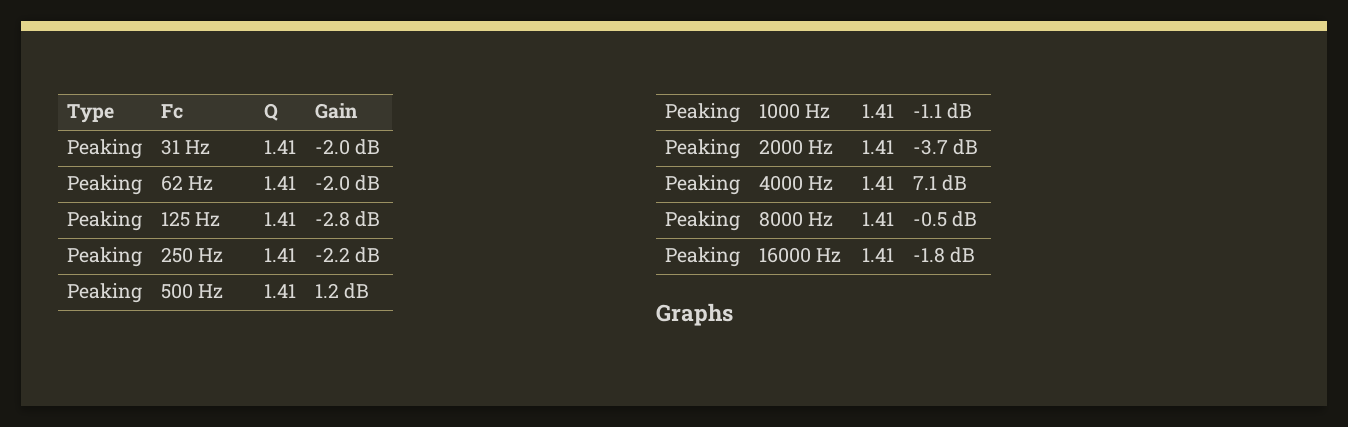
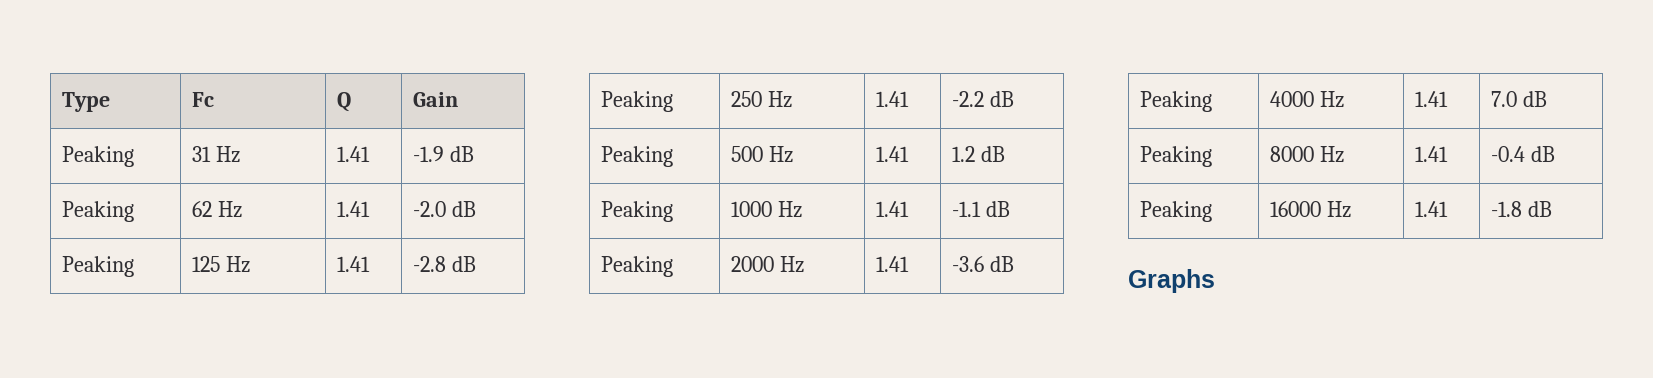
[315,139,351,155] -2.0 -> [412,146,444,162] -1.9
[913,139,949,155] -3.7 -> [951,256,984,272] -3.6
[913,176,938,190] 7.1 -> [1490,91,1517,107] 7.0
[913,211,948,227] -0.5 -> [1490,146,1525,162] -0.4

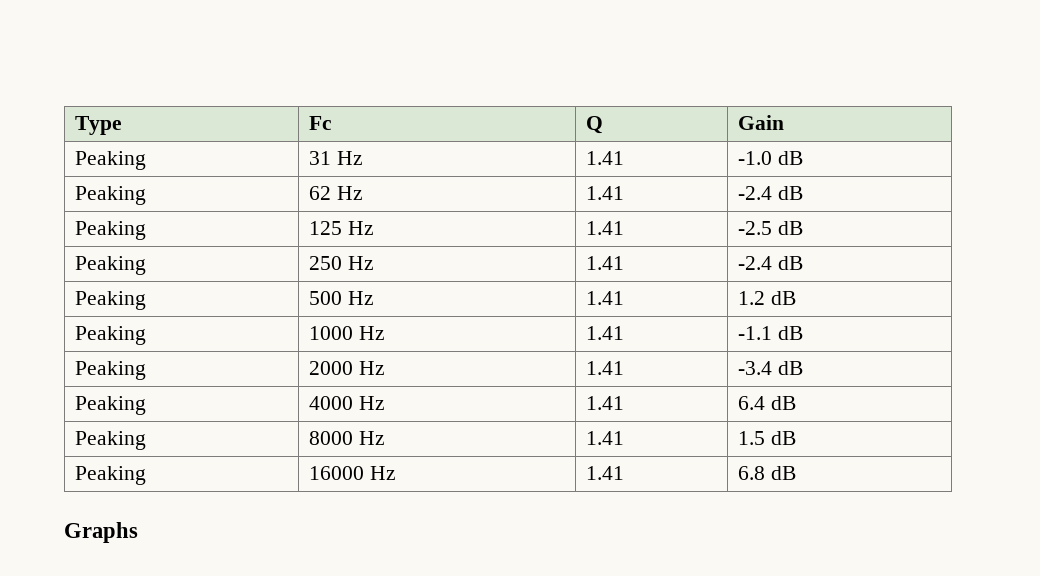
[412,146,444,162] -1.9 -> [738,151,773,165] -1.0
[412,201,446,217] -2.0 -> [738,186,773,200] -2.4
[412,256,446,272] -2.8 -> [738,221,773,235] -2.5
[951,91,984,107] -2.2 -> [738,256,773,270] -2.4
[951,256,984,272] -3.6 -> [738,361,773,375] -3.4
[1490,91,1517,107] 7.0 -> [738,396,766,410] 6.4
[1490,146,1525,162] -0.4 -> [738,431,766,445] 1.5
[1490,201,1522,217] -1.8 -> [738,466,766,480] 6.8

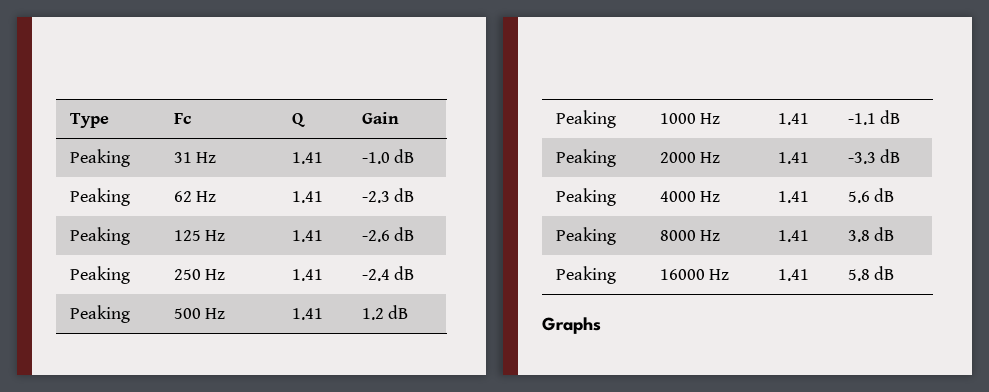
[738,186,773,200] -2.4 -> [361,191,390,203] -2.3
[738,221,773,235] -2.5 -> [361,230,390,242] -2.6
[738,361,773,375] -3.4 -> [847,152,876,164] -3.3
[738,396,766,410] 6.4 -> [847,191,870,203] 5.6
[738,431,766,445] 1.5 -> [847,230,870,242] 3.8
[738,466,766,480] 6.8 -> [847,269,870,281] 5.8

